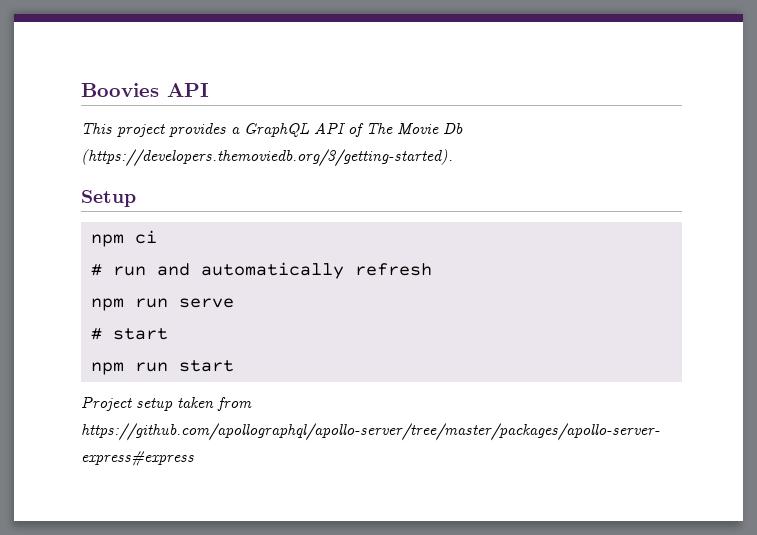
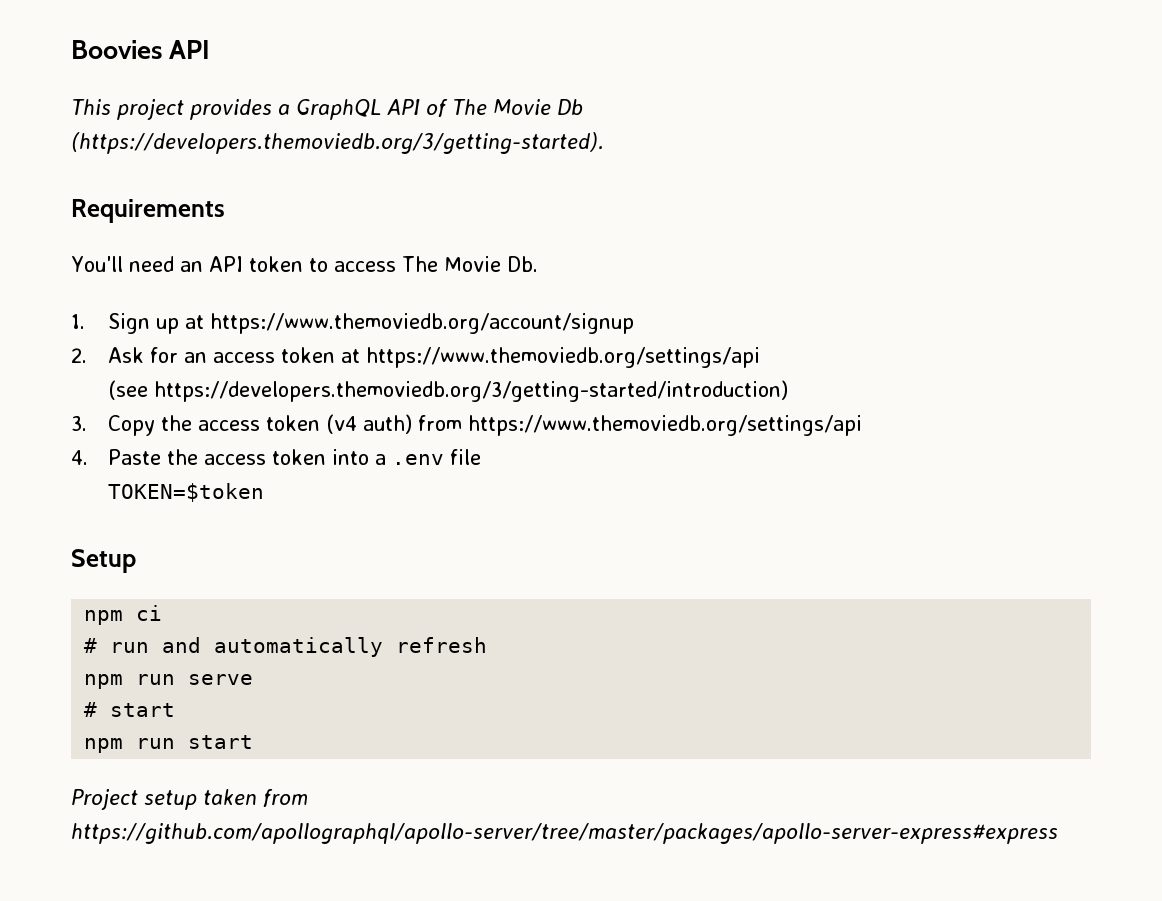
(453, 158) none -> [71,199,225,223] [71,256,538,272] [71,313,635,334] [71,347,761,368] [108,380,789,402] [71,414,863,436] [71,449,482,465] [108,483,265,502] // Requirements // You'll need an API token to access The Movie Db. // 1. Sign up at https://www.themoviedb.org/account/signup // 2. Ask for an access token at https://www.themoviedb.org/settings/api // (see https://developers.themoviedb.org/3/getting-started/introduction) // 3. Copy the access token (v4 auth) from https://www.themoviedb.org/settings/api // 4. Paste the access token into a .env file // TOKEN=$token

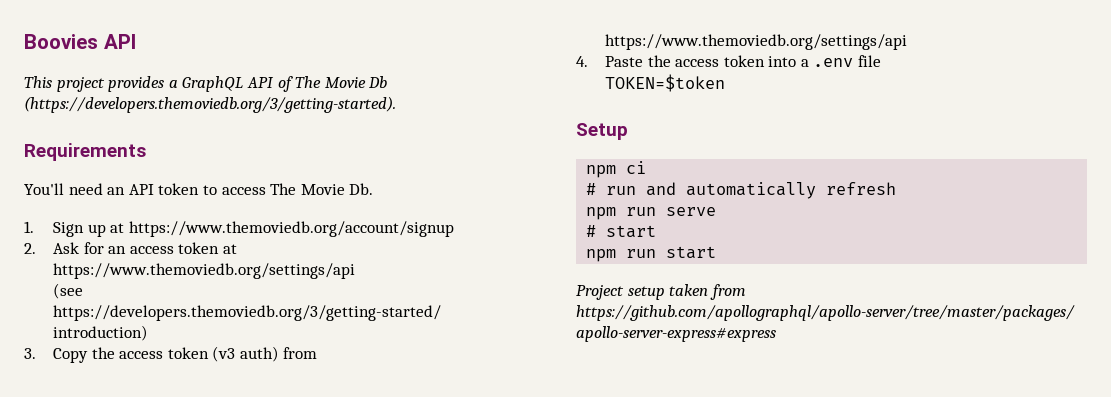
[326,414,358,434] (v4 -> [212,346,236,362] (v3

